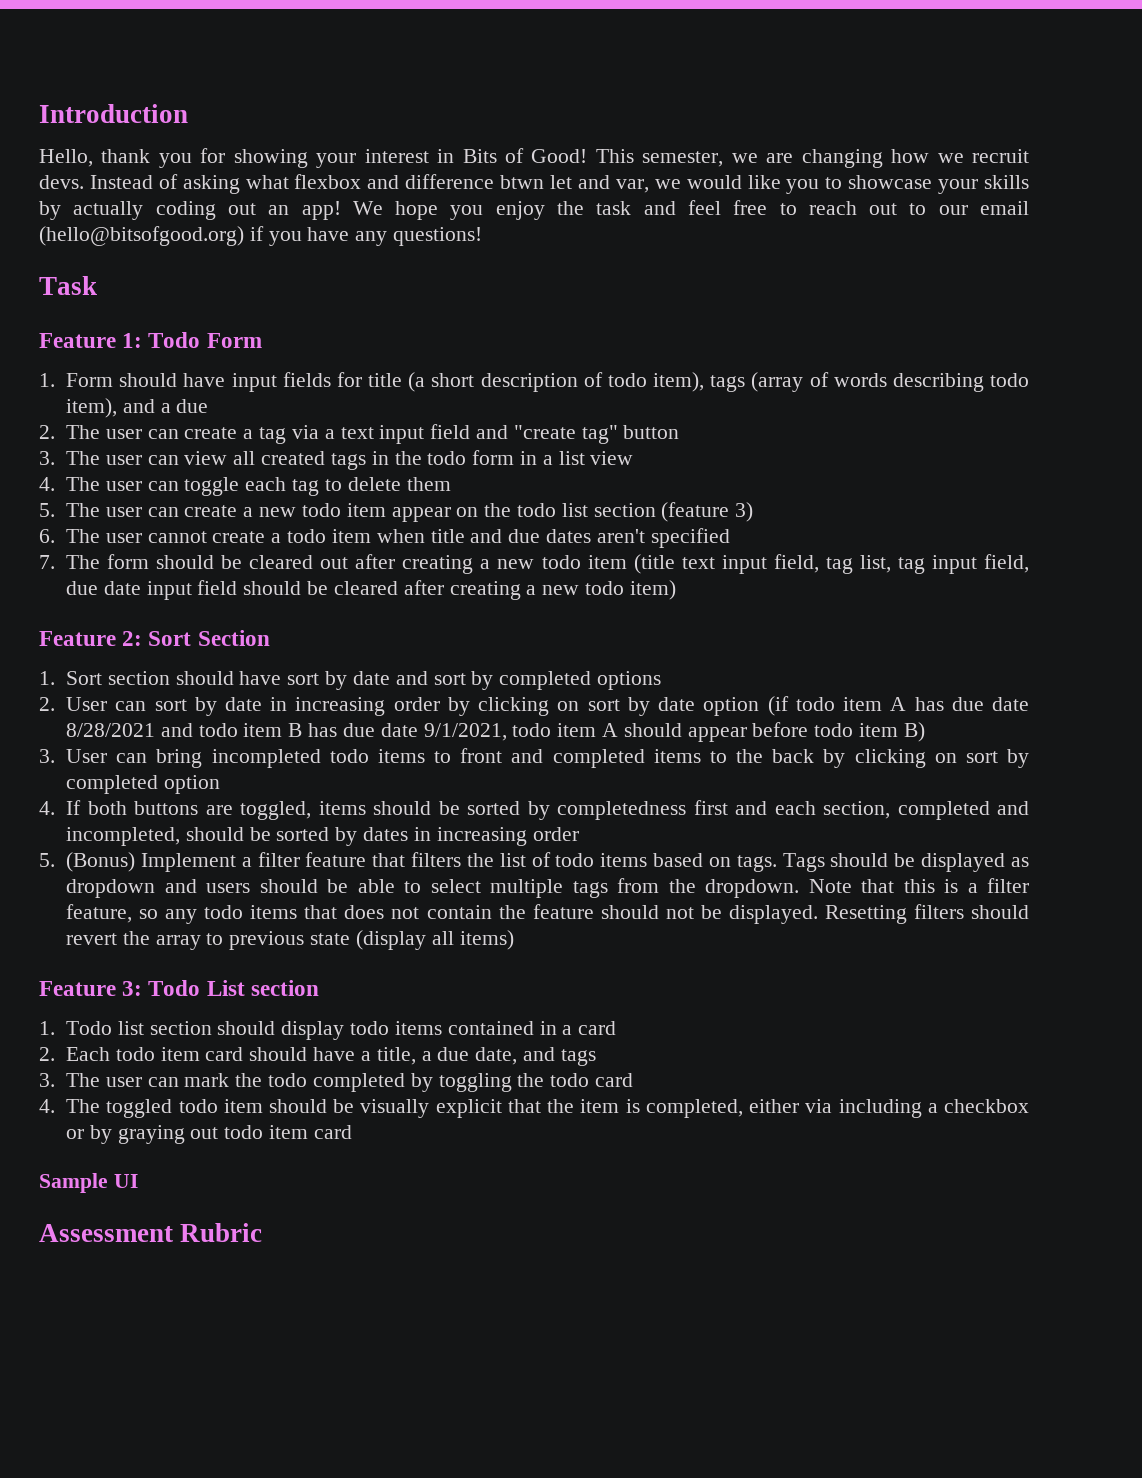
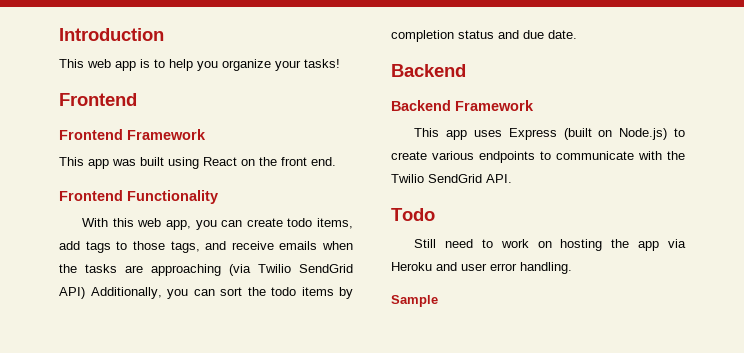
[39,148,1030,168] [39,174,1029,194] [39,200,1029,220] [39,226,483,246] [39,276,97,295] [39,332,262,348] [39,372,1029,392] [66,398,209,418] [39,424,680,444] [39,450,634,470] [39,477,451,496] [39,502,754,522] [39,528,730,548] [39,554,1030,574] [66,580,676,600] [39,630,270,646] [39,671,661,690] [39,696,1029,716] [66,722,925,742] [39,748,1029,768] [66,775,220,794] [39,800,1030,820] [66,827,579,846] [39,852,1029,872] [66,878,1030,898] [66,904,1029,924] [66,930,514,950] [39,980,319,996] [39,1021,617,1040] [39,1047,596,1066] [39,1073,633,1092] [39,1099,1029,1118] [66,1125,352,1144] [39,1173,138,1193] [39,1223,263,1242] Hello, thank you for showing your interest in Bits of Good! This semester, we are changing how we recruit devs. Instead of asking what flexbox and difference btwn let and var, we would like you to showcase your skills by actually coding out an app! We hope you enjoy the task and feel free to reach out to our email (hello@bitsofgood.org) if you have any questions! // Task // Feature 1: Todo Form // 1. Form should have input fields for title (a short description of todo item), tags (array of words describing todo item), and a due // 2. The user can create a tag via a text input field and "create tag" button // 3. The user can view all created tags in the todo form in a list view // 4. The user can toggle each tag to delete them // 5. The user can create a new todo item appear on the todo list section (feature 3) // 6. The user cannot create a todo item when title and due dates aren't specified // 7. The form should be cleared out after creating a new todo item (title text input field, tag list, tag input field, due date input field should be cleared after creating a new todo item) // Feature 2: Sort Section // 1. Sort section should have sort by date and sort by completed options // 2. User can sort by date in increasing order by clicking on sort by date option (if todo item A has due date 8/28/2021 and todo item B has due date 9/1/2021, todo item A should appear before todo item B) // 3. User can bring incompleted todo items to front and completed items to the back by clicking on sort by completed option // 4. If both buttons are toggled, items should be sorted by completedness first and each section, completed and incompleted, should be sorted by dates in increasing order // 5. (Bonus) Implement a filter feature that filters the list of todo items based on tags. Tags should be displayed as dropdown and users should be able to select multiple tags from the dropdown. Note that this is a filter feature, so any todo items that does not contain the feature should not be displayed. Resetting filters should revert the array to previous state (display all items) // Feature 3: Todo List section // 1. Todo list section should display todo items contained in a card // 2. Each todo item card should have a title, a due date, and tags // 3. The user can mark the todo completed by toggling the todo card // 4. The toggled todo item should be visually explicit that the item is completed, either via including a checkbox or by graying out todo item card // Sample UI // Assessment Rubric -> [59,59,340,71] [59,93,137,106] [59,129,206,140] [59,157,336,169] [59,190,218,204] [82,218,353,230] [59,241,353,253] [59,264,353,276] [59,287,353,299] [391,30,577,42] [391,64,466,77] [391,100,534,111] [414,128,685,140] [391,151,685,163] [391,174,512,183] [391,208,435,221] [414,239,686,251] [391,262,572,274] [391,295,438,307] This web app is to help you organize your tasks! // Frontend // Frontend Framework // This app was built using React on the front end. // Frontend Functionality // With this web app, you can create todo items, add tags to those tags, and receive emails when the tasks are approaching (via Twilio SendGrid API) Additionally, you can sort the todo items by completion status and due date. // Backend // Backend Framework // This app uses Express (built on Node.js) to create various endpoints to communicate with the Twilio SendGrid API. // Todo // Still need to work on hosting the app via Heroku and user error handling. // Sample

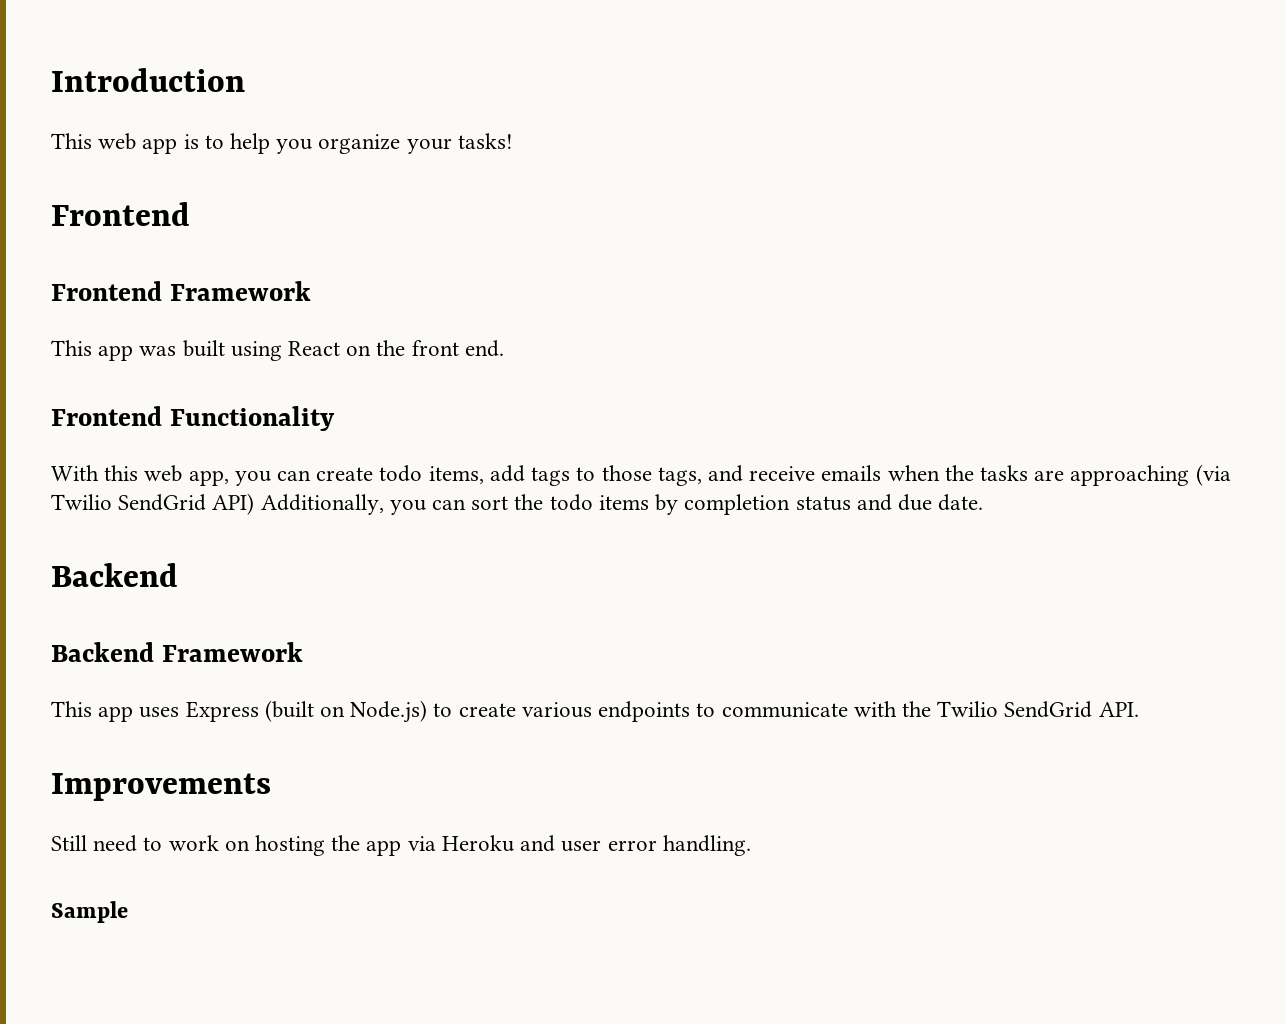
[391,208,435,221] Todo -> [51,773,271,801] Improvements

